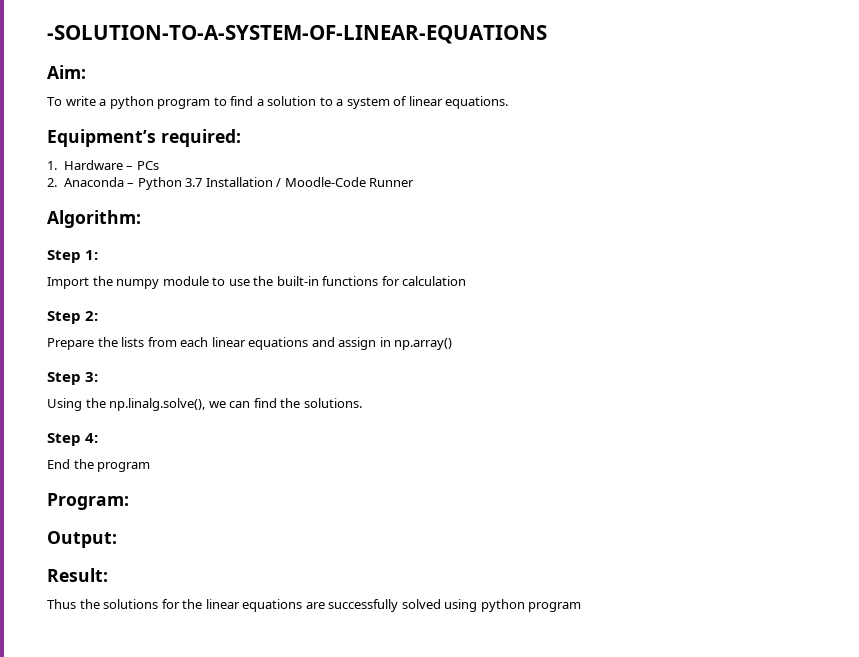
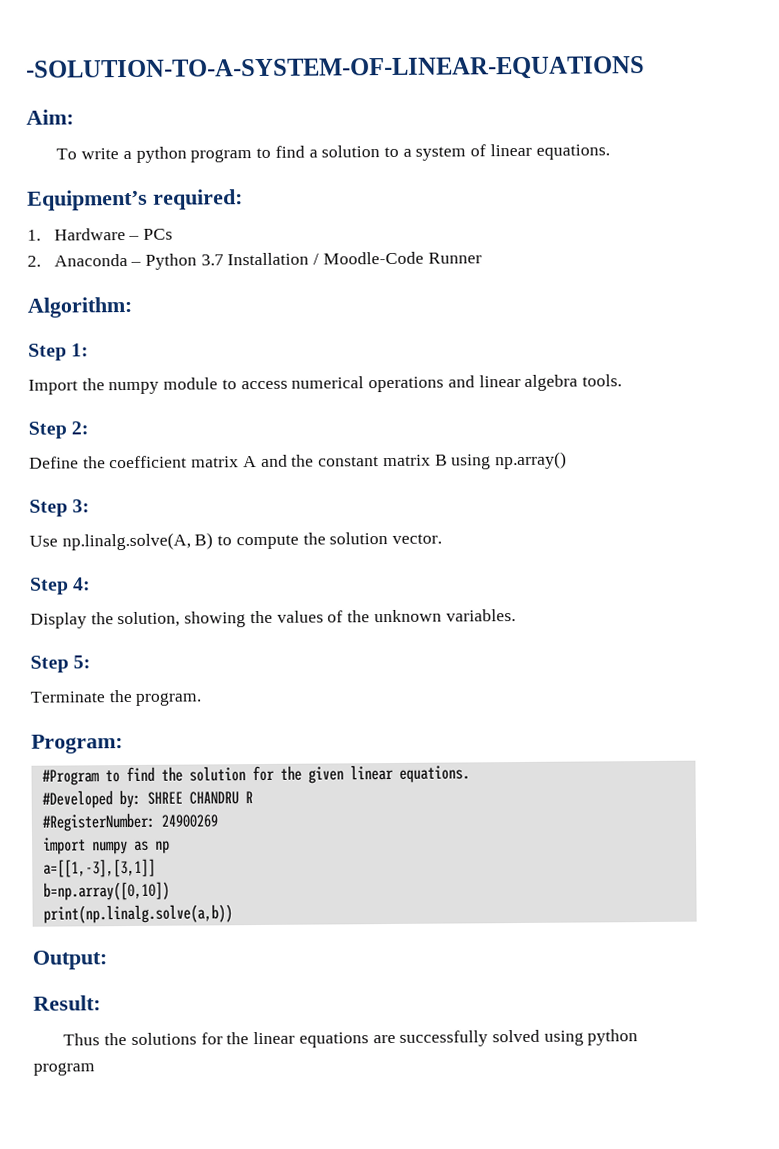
[228,276,467,286] [47,311,99,324] [47,337,453,350] [47,372,99,385] [47,398,362,411] [47,433,99,446] [47,459,151,472] [47,493,129,510] use the built-in functions for calculation // Step 2: // Prepare the lists from each linear equations and assign in np.array() // Step 3: // Using the np.linalg.solve(), we can find the solutions. // Step 4: // End the program // Program: -> [240,374,622,393] [28,421,90,439] [29,451,567,470] [29,499,91,517] [29,532,443,551] [30,577,92,595] [30,609,516,629] [30,655,92,673] [30,689,203,706] [31,734,123,754] [41,764,470,786] [41,789,253,809] [41,812,218,832] [42,837,170,855] [42,858,156,878] [42,881,170,901] [42,904,233,924] access numerical operations and linear algebra tools. // Step 2: // Define the coefficient matrix A and the constant matrix B using np.array() // Step 3: // Use np.linalg.solve(A, B) to compute the solution vector. // Step 4: // Display the solution, showing the values of the unknown variables. // Step 5: // Terminate the program. // Program: // #Program to find the solution for the given linear equations. // #Developed by: SHREE CHANDRU R // #RegisterNumber: 24900269 // import numpy as np // a=[[1,-3],[3,1]] // b=np.array([0,10]) // print(np.linalg.solve(a,b))

